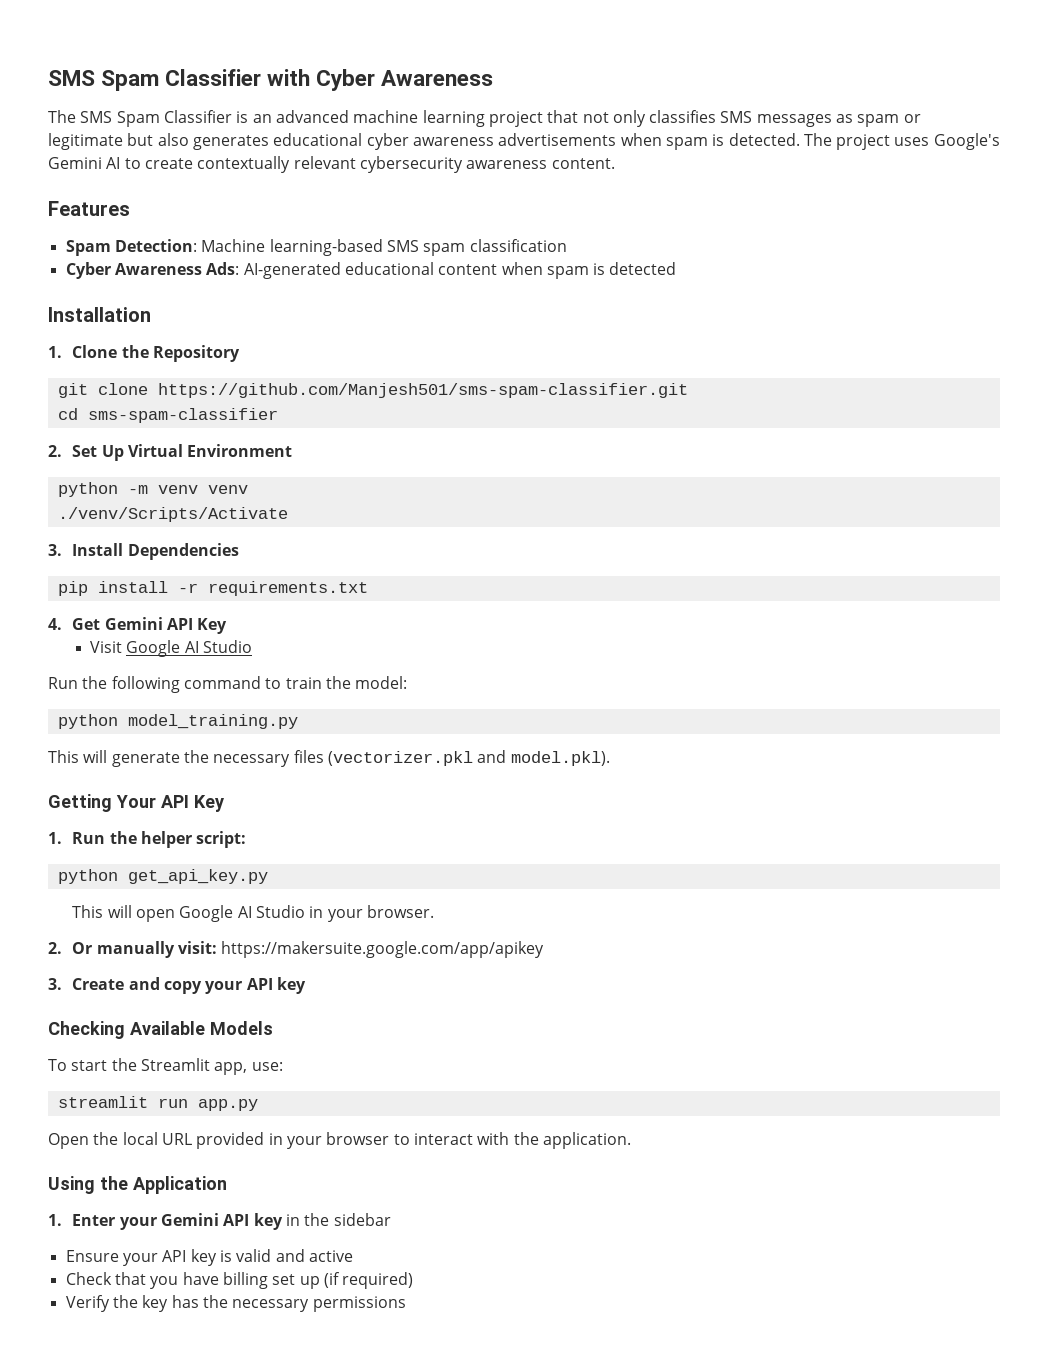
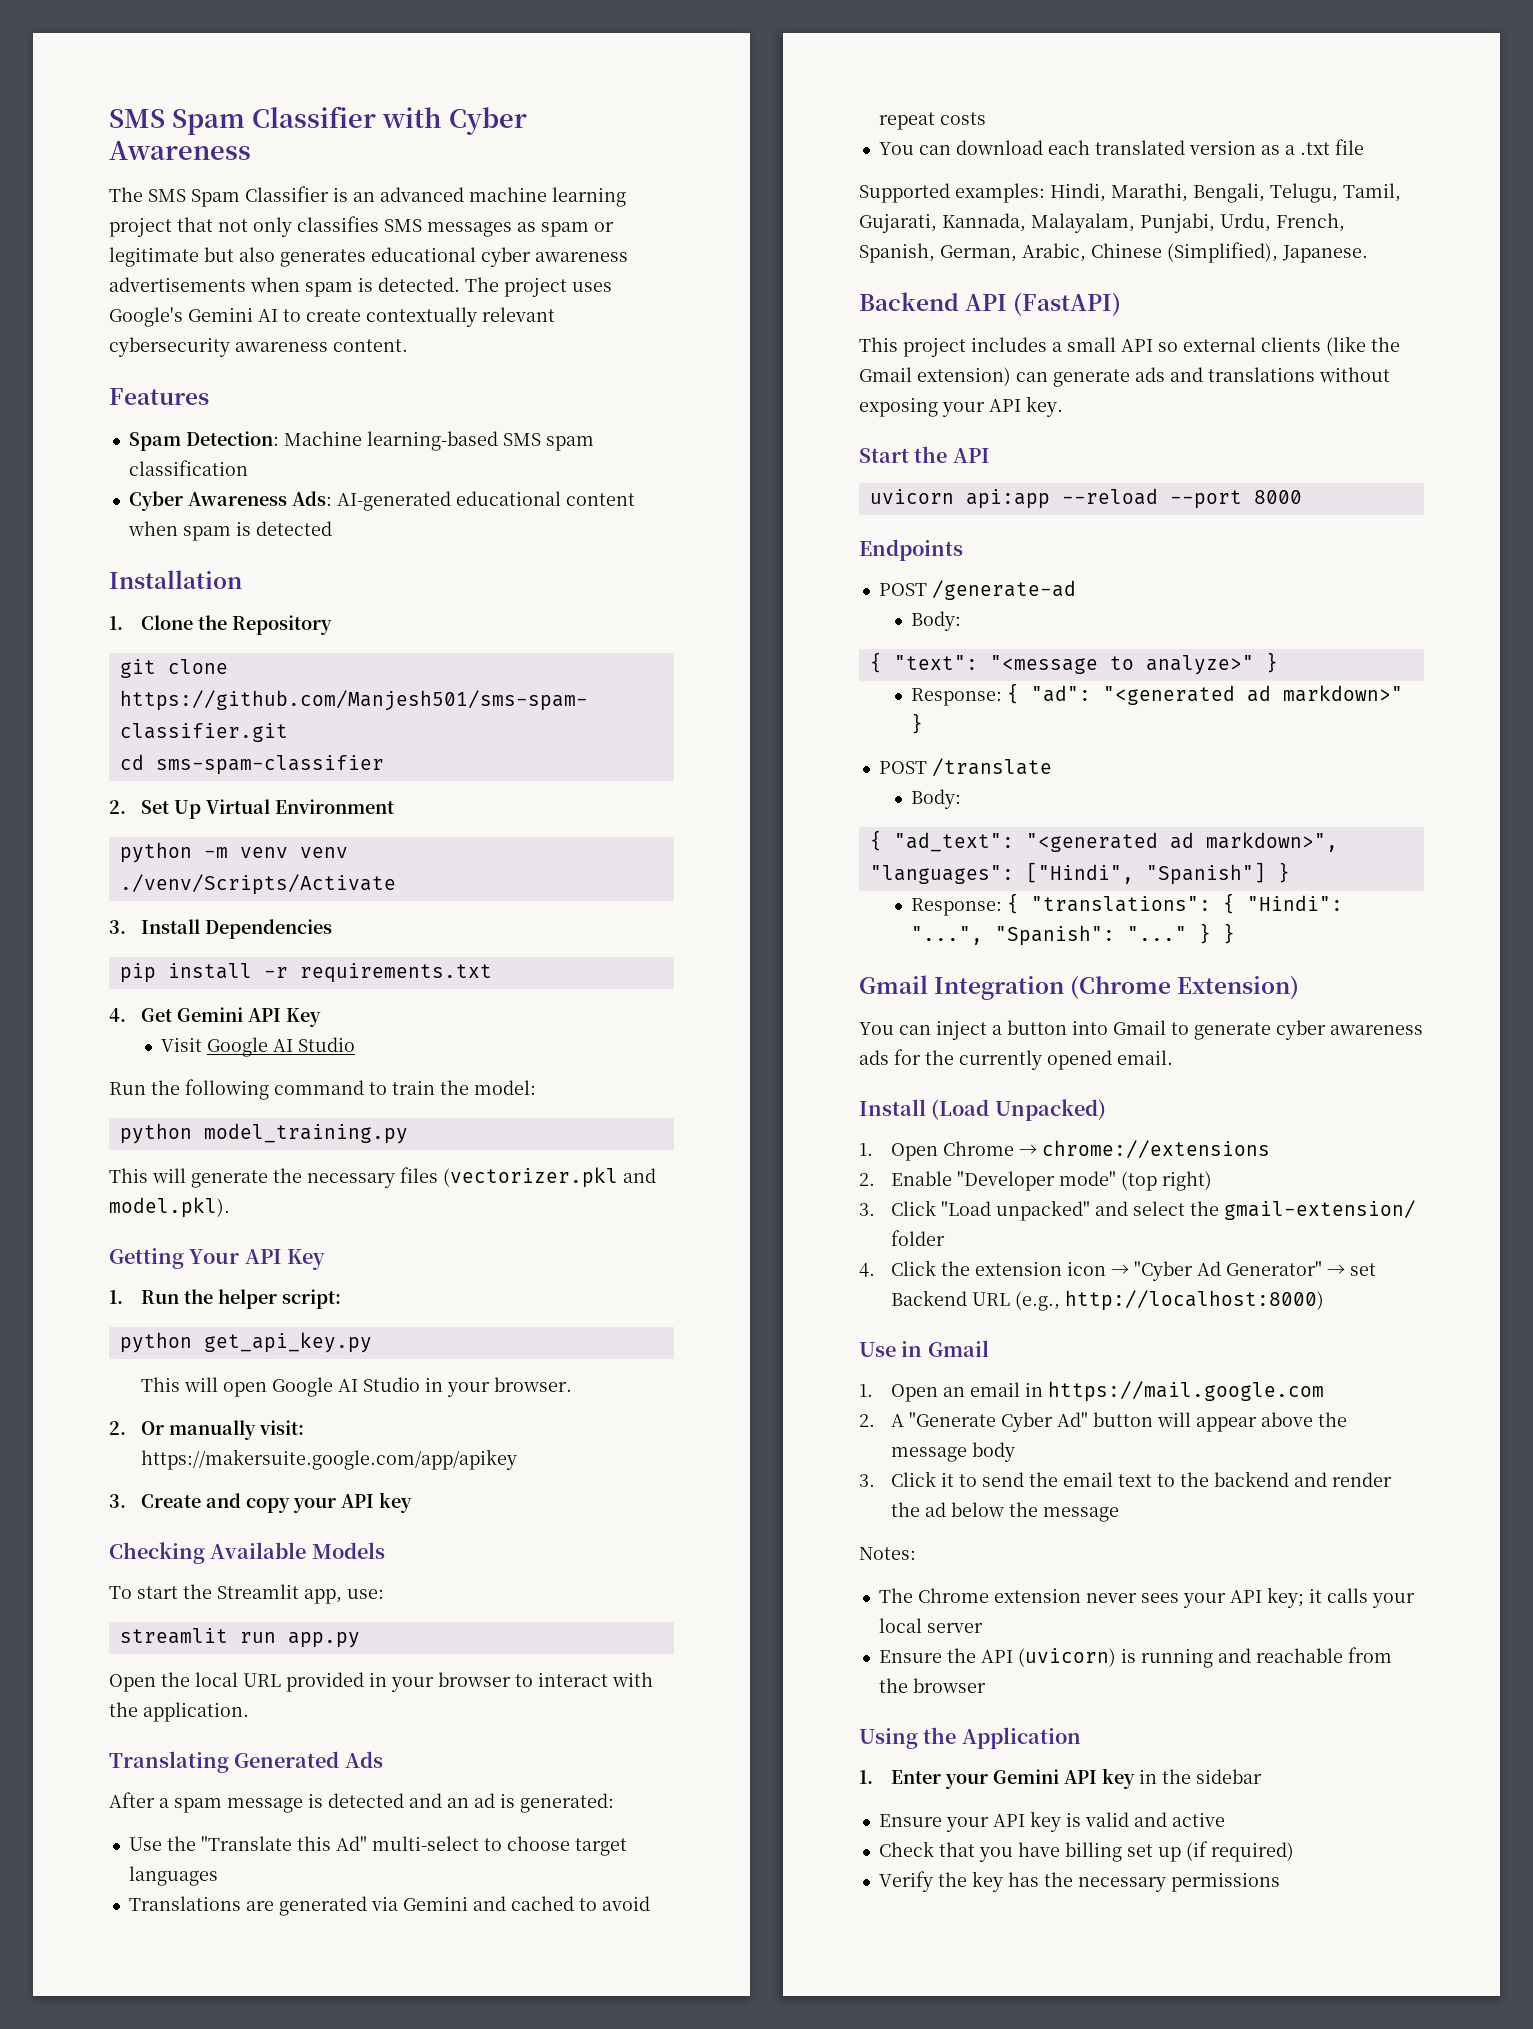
(631, 1140) none -> [109,1751,383,1773] [109,1792,614,1813] [128,1836,627,1856] [128,1866,218,1886] [128,1896,650,1916] [878,112,986,130] [878,139,1364,155] [859,183,1401,203] [859,213,1345,233] [859,242,1368,263] [859,292,1122,316] [859,336,1400,357] [859,367,1390,387] [859,396,1063,417] [859,446,990,463] [869,488,1302,509] [859,539,963,561] [878,580,1076,600] [910,611,961,631] [869,652,1278,675] [910,683,1403,706] [910,713,923,734] [878,758,1052,776] [910,789,961,809] [869,830,1338,852] [869,862,1290,885] [910,893,1343,916] [910,923,1235,946] [859,975,1300,1000] [859,1020,1423,1040] [859,1049,1173,1070] [859,1099,1106,1121] [859,1140,1271,1161] [859,1171,1213,1191] [859,1200,1417,1221] [891,1230,946,1246] [859,1260,1377,1281] [891,1290,1325,1311] [859,1340,989,1357] [859,1381,1325,1402] [859,1412,1348,1432] [891,1442,1016,1462] [859,1471,1393,1487] [891,1502,1120,1522] [859,1547,916,1560] [878,1587,1415,1608] [878,1618,983,1633] [878,1647,1392,1668] [878,1678,986,1693] // Translating Generated Ads // After a spam message is detected and an ad is generated: // Use the "Translate this Ad" multi-select to choose target languages // Translations are generated via Gemini and cached to avoid repeat costs // You can download each translated version as a .txt file // Supported examples: Hindi, Marathi, Bengali, Telugu, Tamil, Gujarati, Kannada, Malayalam, Punjabi, Urdu, French, Spanish, German, Arabic, Chinese (Simplified), Japanese. // Backend API (FastAPI) // This project includes a small API so external clients (like the Gmail extension) can generate ads and translations without exposing your API key. // Start the API // uvicorn api:app --reload --port 8000 // Endpoints // POST /generate-ad // Body: // { "text": "<message to analyze>" } // Response: { "ad": "<generated ad markdown>" } // POST /translate // Body: // { "ad_text": "<generated ad markdown>", "languages": ["Hindi", "Spanish"] } // Response: { "translations": { "Hindi": "...", "Spanish": "..." } } // Gmail Integration (Chrome Extension) // You can inject a button into Gmail to generate cyber awareness ads for the currently opened email. // Install (Load Unpacked) // 1. Open Chrome → chrome://extensions // 2. Enable "Developer mode" (top right) // 3. Click "Load unpacked" and select the gmail-extension/ folder // 4. Click the extension icon → "Cyber Ad Generator" → set Backend URL (e.g., http://localhost:8000) // Use in Gmail // 1. Open an email in https://mail.google.com // 2. A "Generate Cyber Ad" button will appear above the message body // 3. Click it to send the email text to the backend and render the ad below the message // Notes: // The Chrome extension never sees your API key; it calls your local server // Ensure the API (uvicorn) is running and reachable from the browser

